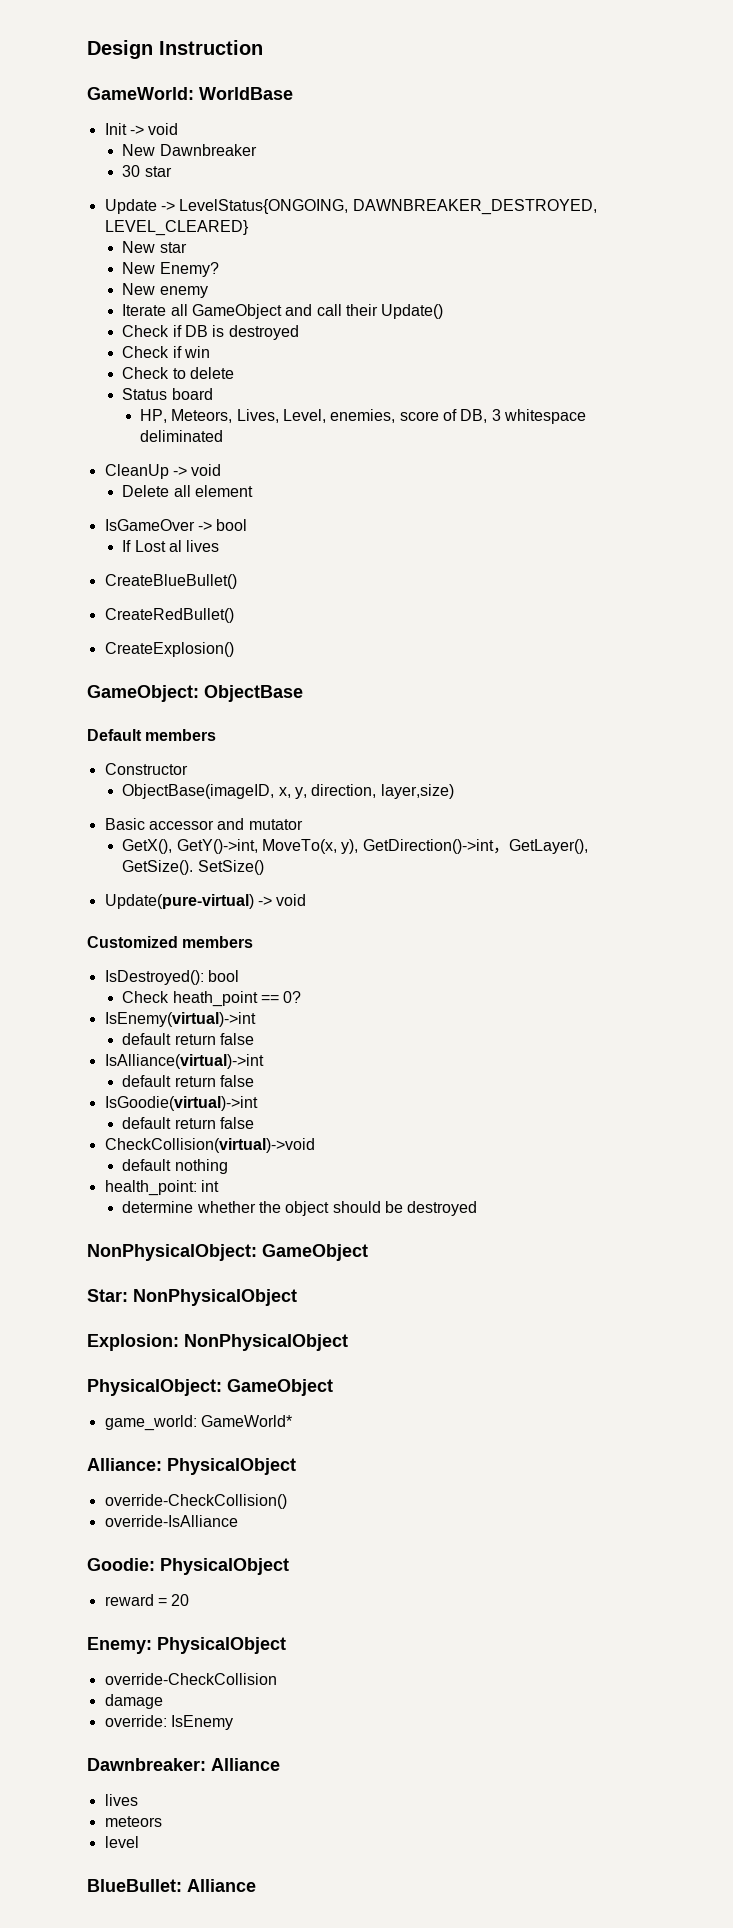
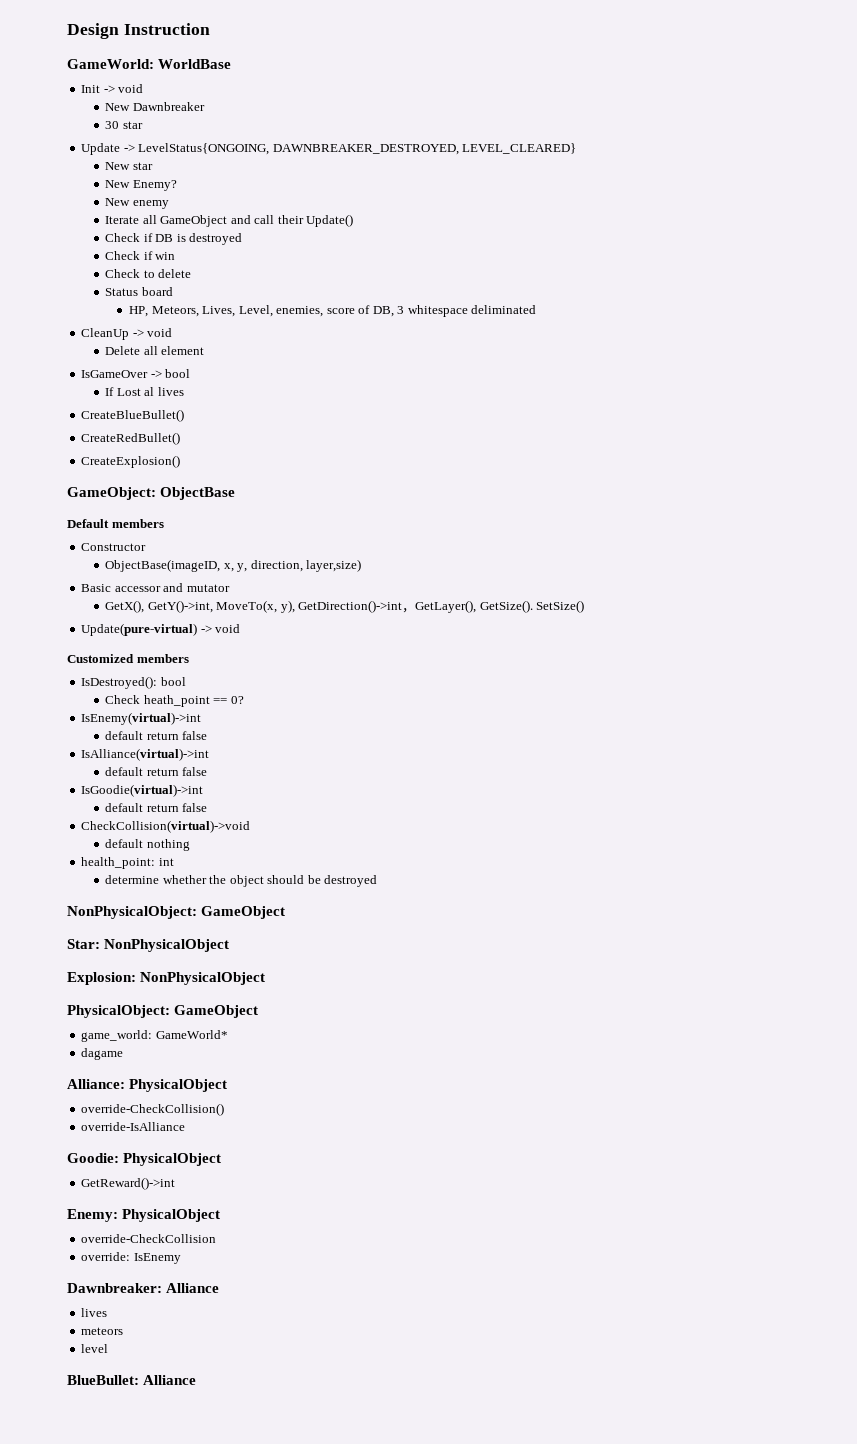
(292, 1421) none -> [81,1048,124,1060] // dagame
[104,1594,190,1606] reward = 20 -> [81,1177,176,1190] GetReward()->int
[104,1694,163,1709] // damage -> (217, 1238) none

